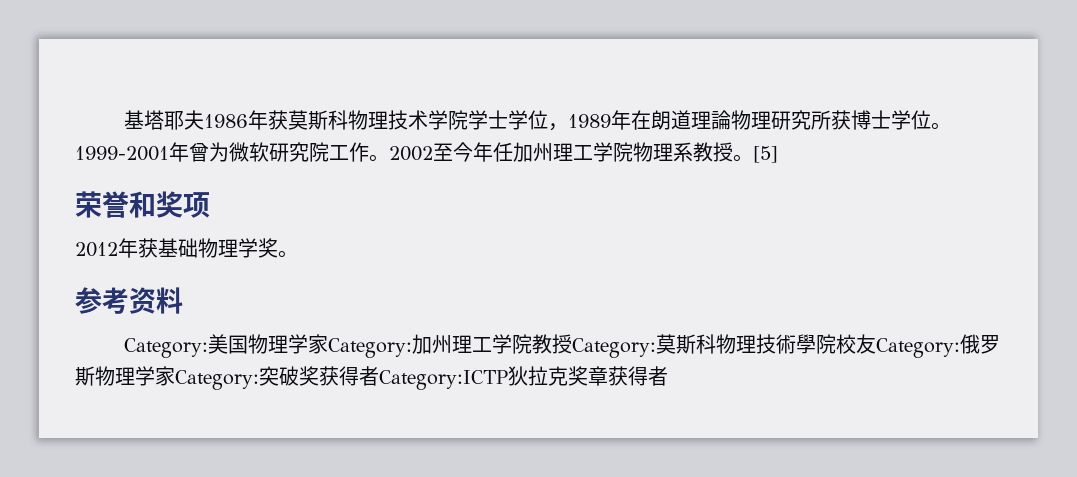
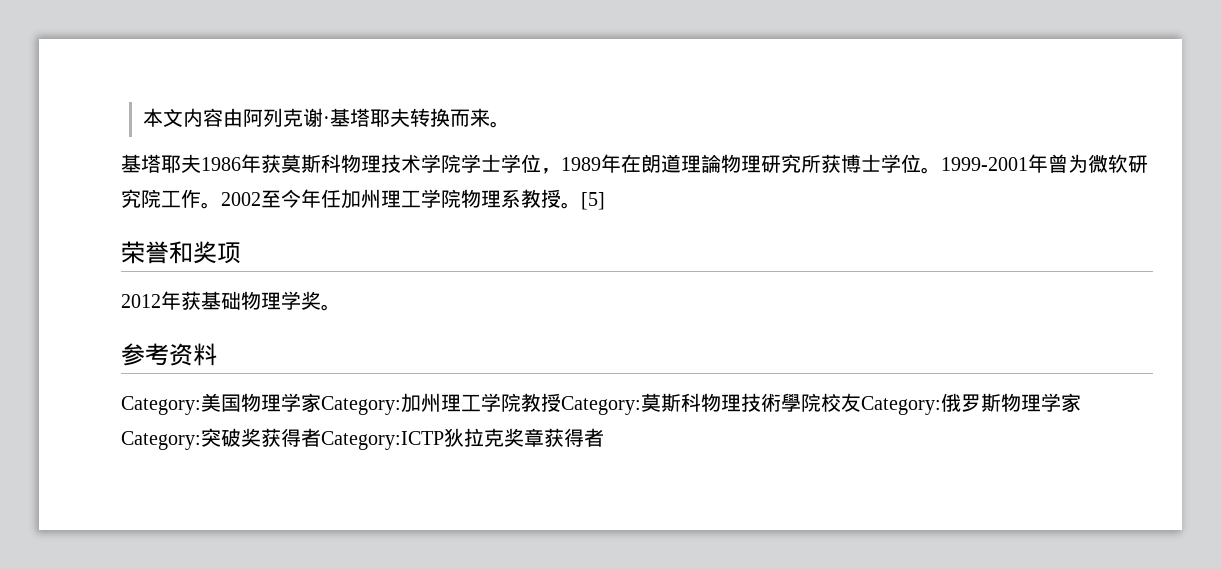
(124, 119) none -> [143,108,511,128] 本文内容由阿列克谢·基塔耶夫转换而来。 //

